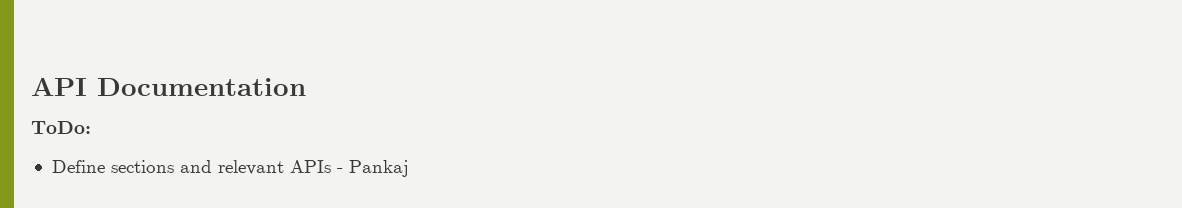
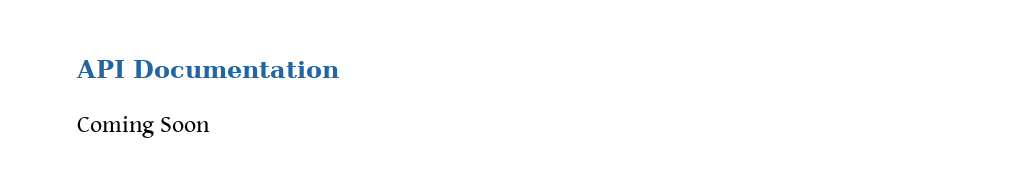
[31,121,91,134] [51,160,409,177] ToDo: // Define sections and relevant APIs - Pankaj -> [77,116,211,138] Coming Soon

